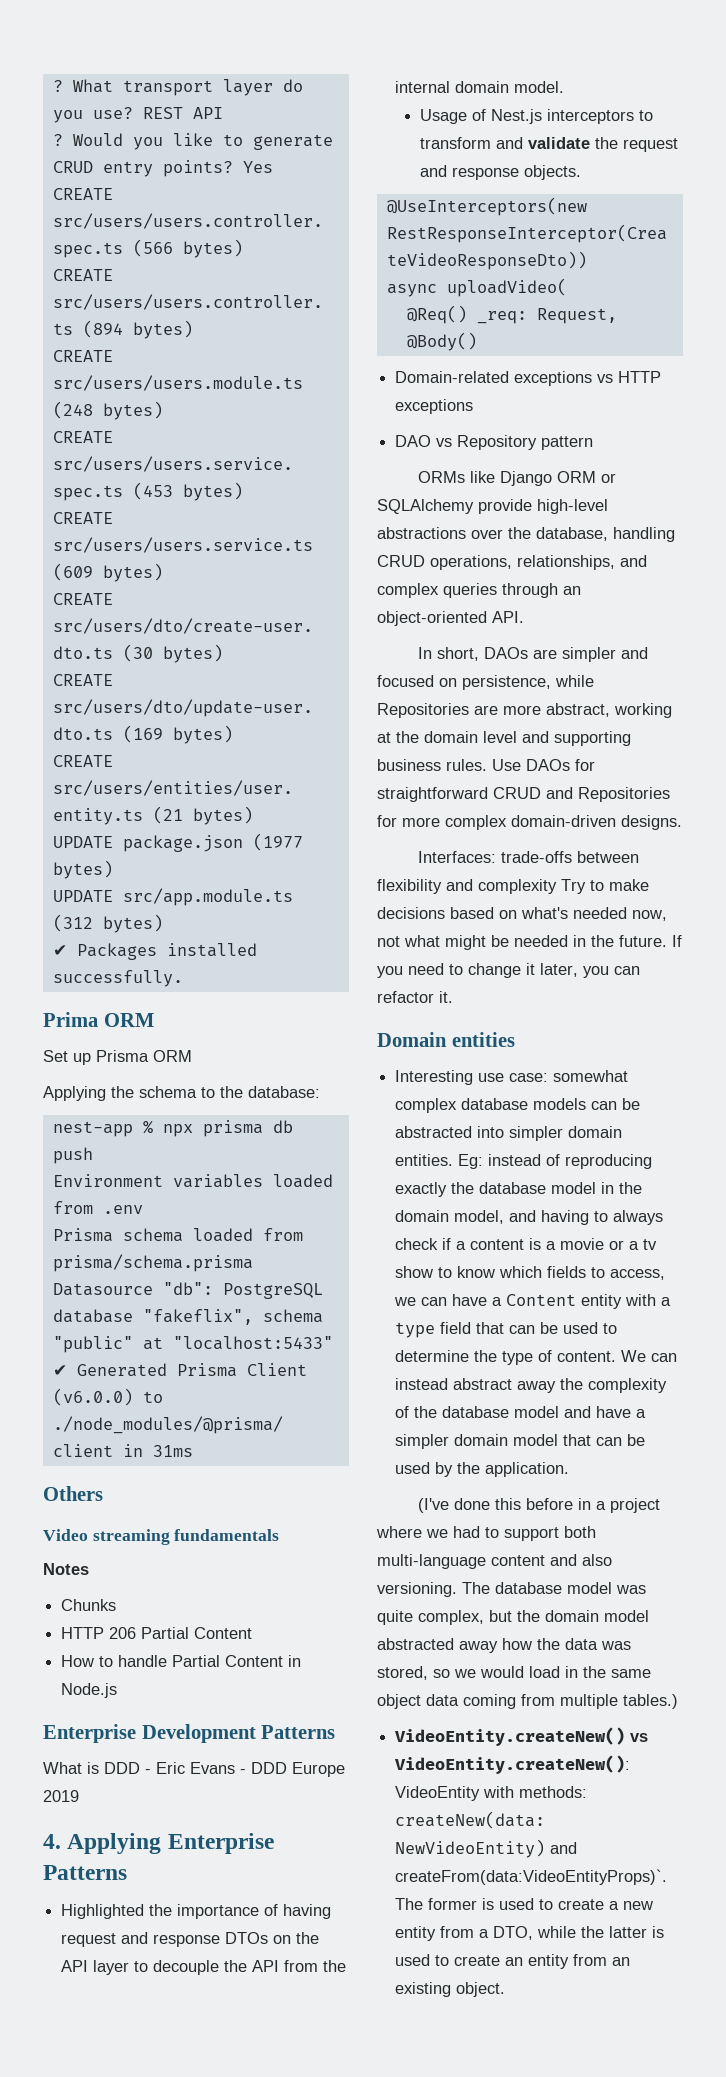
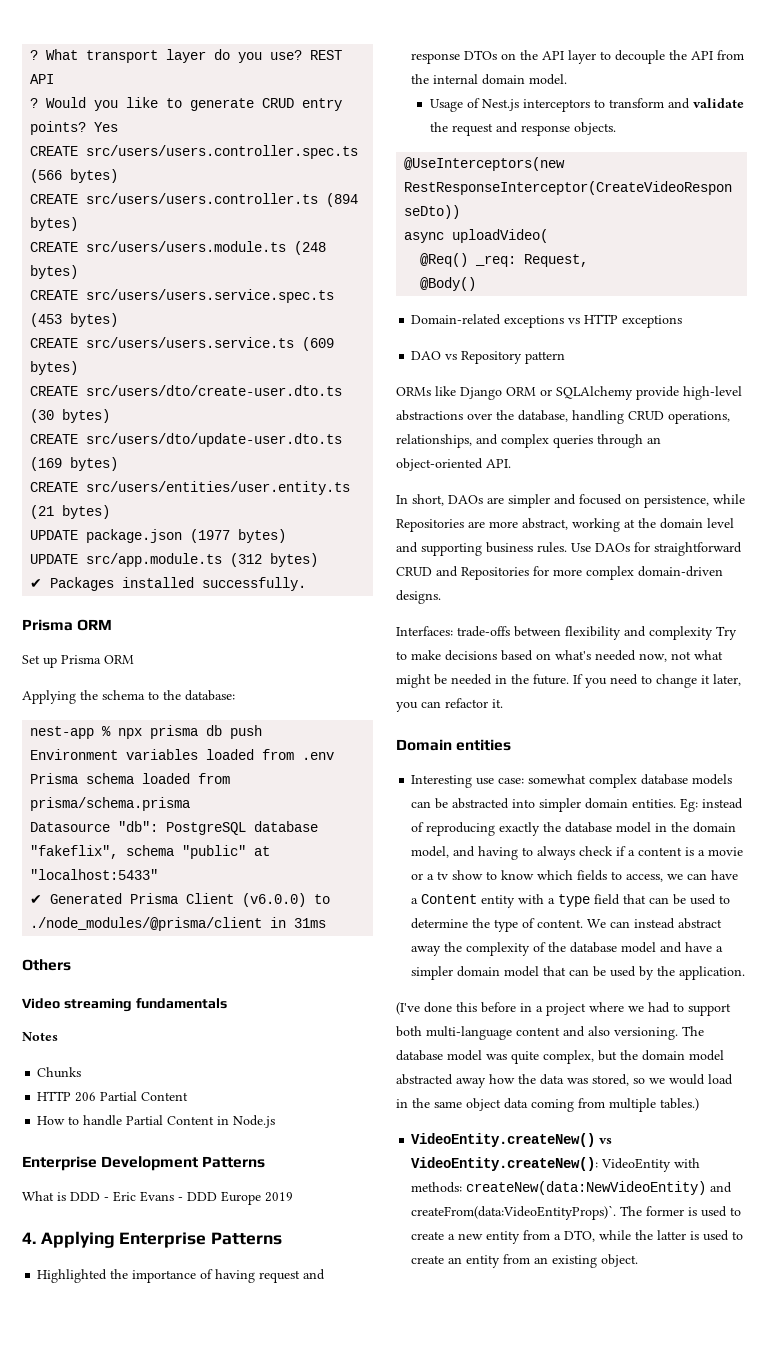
[43,1012,98,1027] Prima -> [22,619,73,631] Prisma

